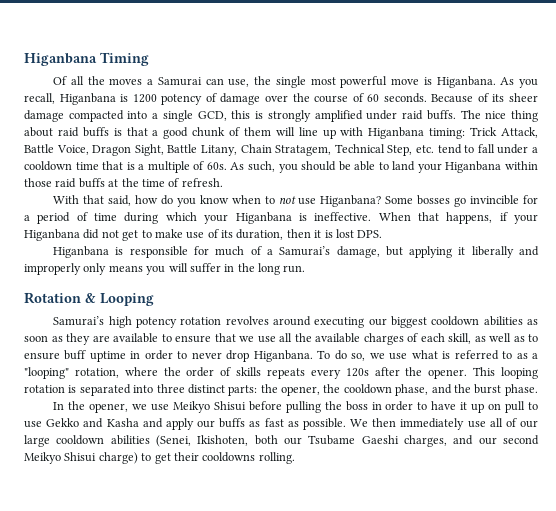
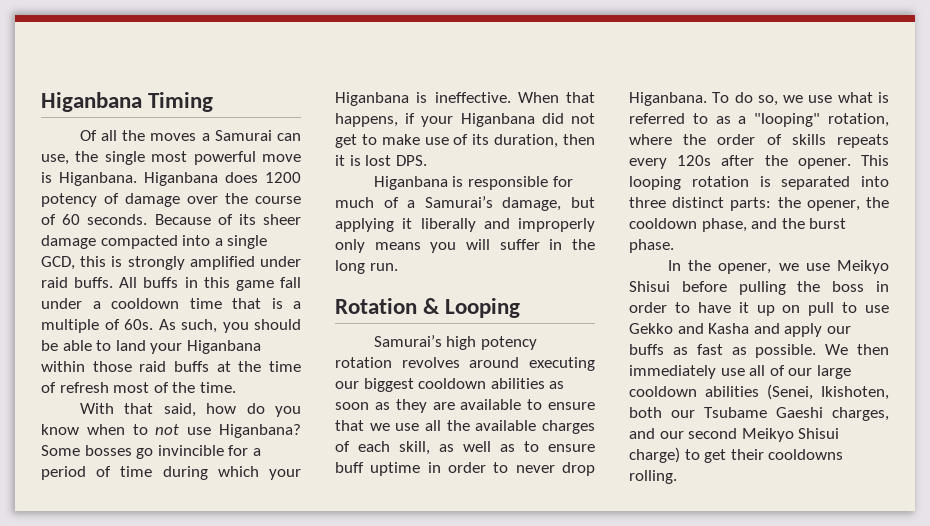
[500,77,539,88] [24,93,129,105] As you recall, Higanbana is -> [144,172,258,186] Higanbana does
[460,110,538,122] [24,127,538,139] [24,144,475,156] The nice thing about raid buffs is that a good chunk of them will line up with Higanbana timing: Trick Attack, Battle Voice, Dragon Sight, Battle Litany, Chain Stratagem, Technical Step, etc. tend to -> [119,277,274,291] All buffs in this game
[181,178,223,187] refresh. -> [59,382,236,393] refresh most of the time.

